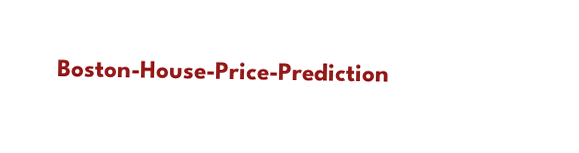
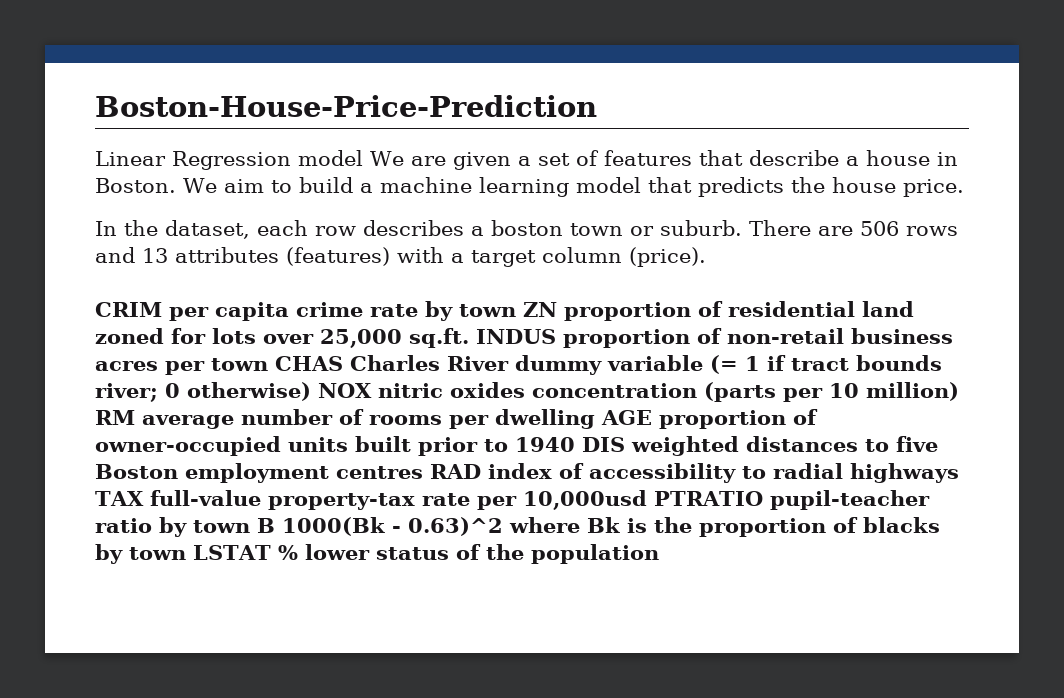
(390, 70) none -> [95,150,958,170] [95,177,964,197] [95,220,958,239] [95,247,706,267] [95,301,914,321] [95,328,953,348] [95,355,942,375] [95,382,959,402] [95,409,818,429] [95,436,938,456] [95,463,959,483] [95,490,930,510] [95,517,940,537] [95,544,659,564] // Linear Regression model We are given a set of features that describe a house in Boston. We aim to build a machine learning model that predicts the house price. // In the dataset, each row describes a boston town or suburb. There are 506 rows and 13 attributes (features) with a target column (price). // CRIM per capita crime rate by town ZN proportion of residential land zoned for lots over 25,000 sq.ft. INDUS proportion of non-retail business acres per town CHAS Charles River dummy variable (= 1 if tract bounds river; 0 otherwise) NOX nitric oxides concentration (parts per 10 million) RM average number of rooms per dwelling AGE proportion of owner-occupied units built prior to 1940 DIS weighted distances to five Boston employment centres RAD index of accessibility to radial highways TAX full-value property-tax rate per 10,000usd PTRATIO pupil-teacher ratio by town B 1000(Bk - 0.63)^2 where Bk is the proportion of blacks by town LSTAT % lower status of the population

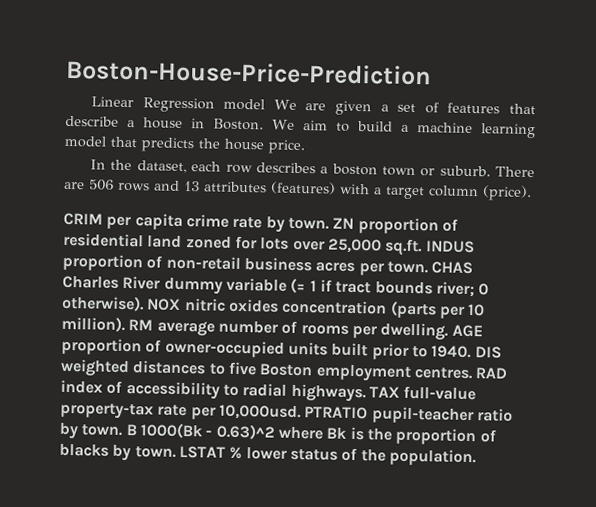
[459,304,516,317] town -> [287,217,330,230] town.
[211,358,268,371] town -> [386,261,429,274] town.
[187,382,311,401] otherwise) -> [61,294,145,312] otherwise).
[866,382,959,401] million) -> [61,315,126,333] million).
[495,409,595,429] dwelling -> [380,322,450,341] dwelling.
[515,437,575,452] 1940 -> [431,345,473,359] 1940.
[336,466,423,479] centres -> [413,367,474,380] centres.
[850,463,959,483] highways -> [290,383,367,403] highways.
[522,490,647,510] 10,000usd -> [218,404,302,421] 10,000usd.
[193,520,250,533] town -> [81,424,124,436] town.
[129,547,186,560] town -> [134,446,177,458] town.
[530,544,659,564] population -> [388,448,477,467] population.

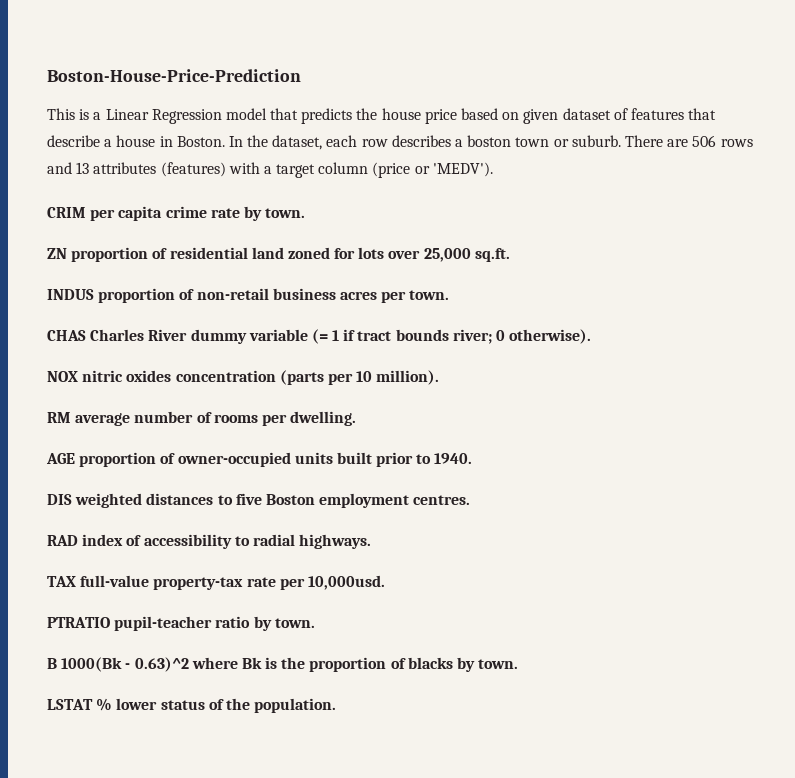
[91,96,417,116] Linear Regression model We are given a set -> [47,108,611,124] This is a Linear Regression model that predicts the house price based on given dataset
[272,119,536,139] [64,135,305,155] We aim to build a machine learning model that predicts the house price. // -> (225, 141) none
[482,185,532,202] (price). -> [372,162,493,178] (price or 'MEDV').
(330, 223) none -> (306, 213) //
(424, 247) none -> (510, 255) //
(429, 267) none -> (450, 295) //
(145, 303) none -> (592, 336) //
(126, 324) none -> (440, 377) //
(450, 331) none -> (357, 418) //
(473, 352) none -> (473, 458) //
(474, 373) none -> (471, 500) //
(367, 393) none -> (372, 541) //
(302, 412) none -> (385, 582) //
(124, 430) none -> (315, 623) //
(177, 452) none -> (519, 664) //

